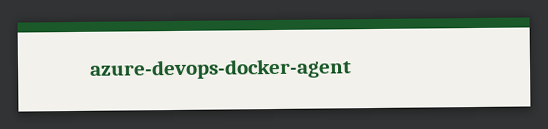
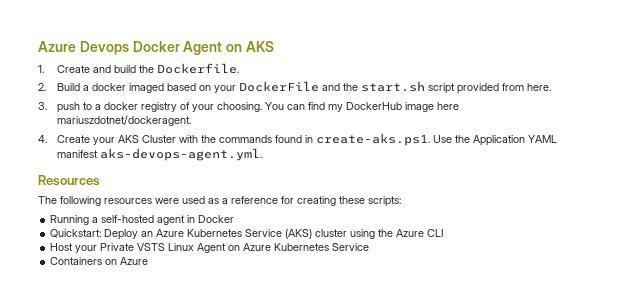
[89,58,352,80] azure-devops-docker-agent -> [38,41,274,55] [38,63,240,74] [38,81,552,94] [38,102,460,113] [57,115,192,126] [38,133,558,146] [57,148,263,161] [38,175,100,186] [38,196,401,207] [50,215,235,225] [50,229,445,240] [50,243,370,253] [50,257,149,265] Azure Devops Docker Agent on AKS // 1. Create and build the Dockerfile. // 2. Build a docker imaged based on your DockerFile and the start.sh script provided from here. // 3. push to a docker registry of your choosing. You can find my DockerHub image here mariuszdotnet/dockeragent. // 4. Create your AKS Cluster with the commands found in create-aks.ps1. Use the Application YAML manifest aks-devops-agent.yml. // Resources // The following resources were used as a reference for creating these scripts: // Running a self-hosted agent in Docker // Quickstart: Deploy an Azure Kubernetes Service (AKS) cluster using the Azure CLI // Host your Private VSTS Linux Agent on Azure Kubernetes Service // Containers on Azure

